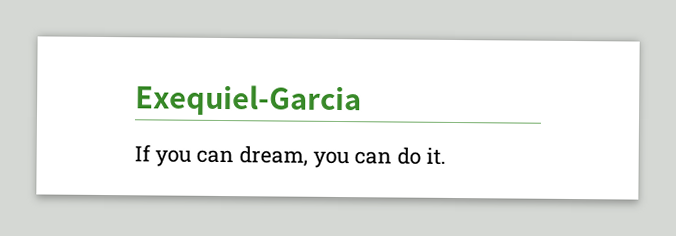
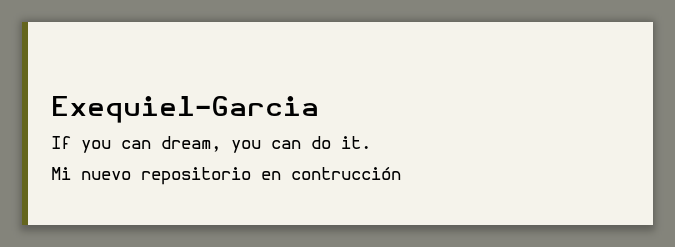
(446, 156) none -> [51,167,401,185] // Mi nuevo repositorio en contrucción

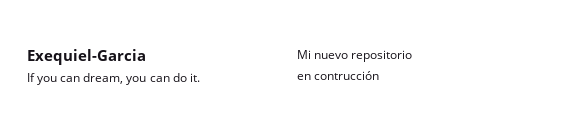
(251, 176) none -> (413, 56) //

